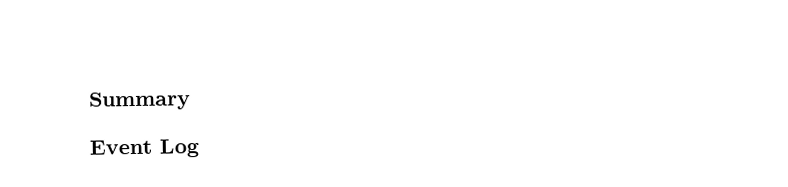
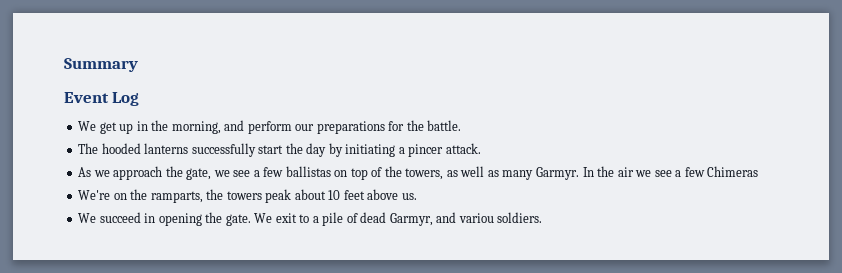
(199, 148) none -> [78,120,462,134] [78,143,481,157] [78,166,759,180] [78,189,417,203] [78,212,543,226] // We get up in the morning, and perform our preparations for the battle. // The hooded lanterns successfully start the day by initiating a pincer attack. // As we approach the gate, we see a few ballistas on top of the towers, as well as many Garmyr. In the air we see a few Chimeras // We're on the ramparts, the towers peak about 10 feet above us. // We succeed in opening the gate. We exit to a pile of dead Garmyr, and variou soldiers.

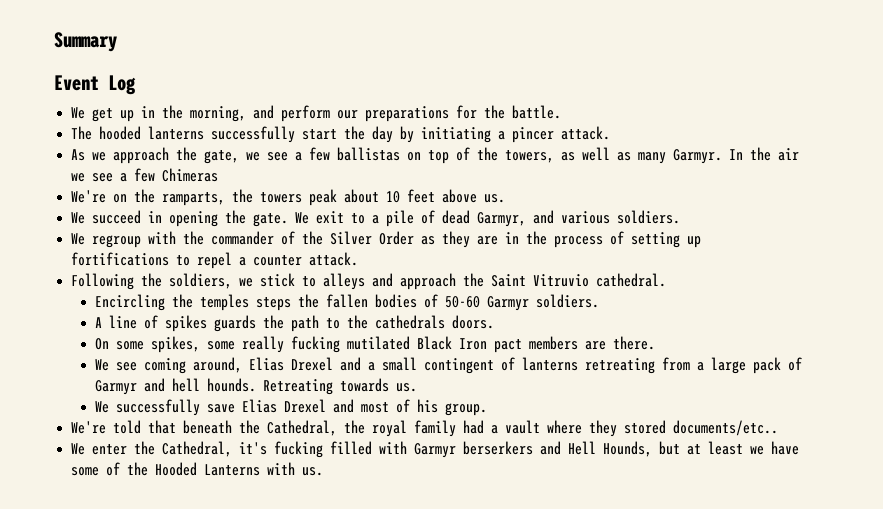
[458,212,543,223] variou soldiers. -> [561,210,681,224] [71,231,702,248] [71,252,359,269] [71,273,667,290] [95,294,600,311] [95,315,495,332] [95,336,656,353] [95,357,803,374] [95,378,418,395] [95,399,488,416] [71,420,779,437] [71,441,800,458] [71,462,324,476] various soldiers. // We regroup with the commander of the Silver Order as they are in the process of setting up fortifications to repel a counter attack. // Following the soldiers, we stick to alleys and approach the Saint Vitruvio cathedral. // Encircling the temples steps the fallen bodies of 50-60 Garmyr soldiers. // A line of spikes guards the path to the cathedrals doors. // On some spikes, some really fucking mutilated Black Iron pact members are there. // We see coming around, Elias Drexel and a small contingent of lanterns retreating from a large pack of Garmyr and hell hounds. Retreating towards us. // We successfully save Elias Drexel and most of his group. // We're told that beneath the Cathedral, the royal family had a vault where they stored documents/etc.. // We enter the Cathedral, it's fucking filled with Garmyr berserkers and Hell Hounds, but at least we have some of the Hooded Lanterns with us.

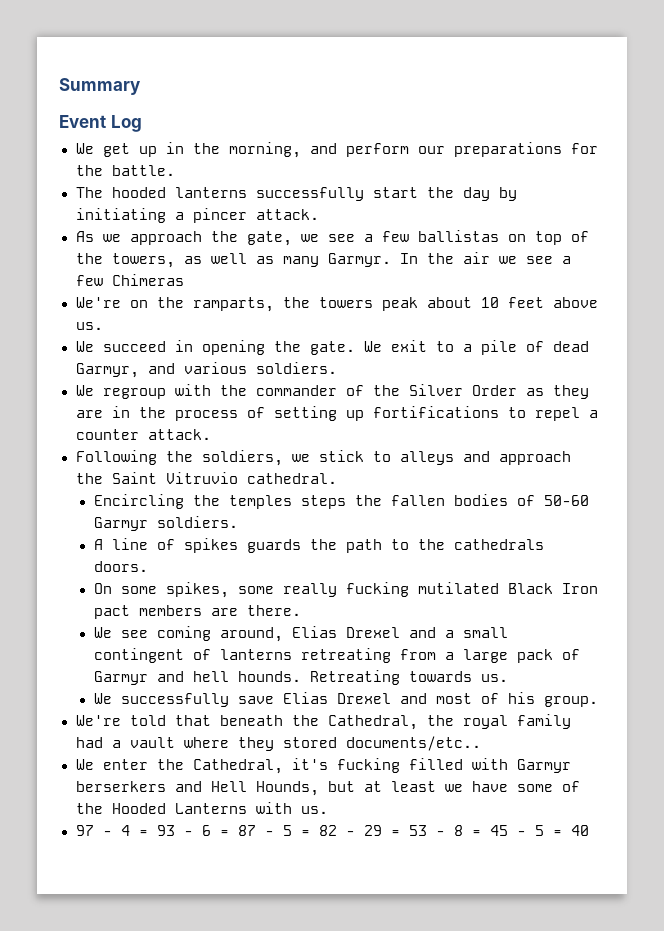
(324, 471) none -> [75,825,589,836] // 97 - 4 = 93 - 6 = 87 - 5 = 82 - 29 = 53 - 8 = 45 - 5 = 40

